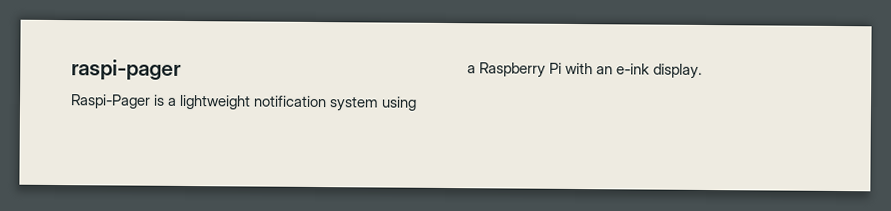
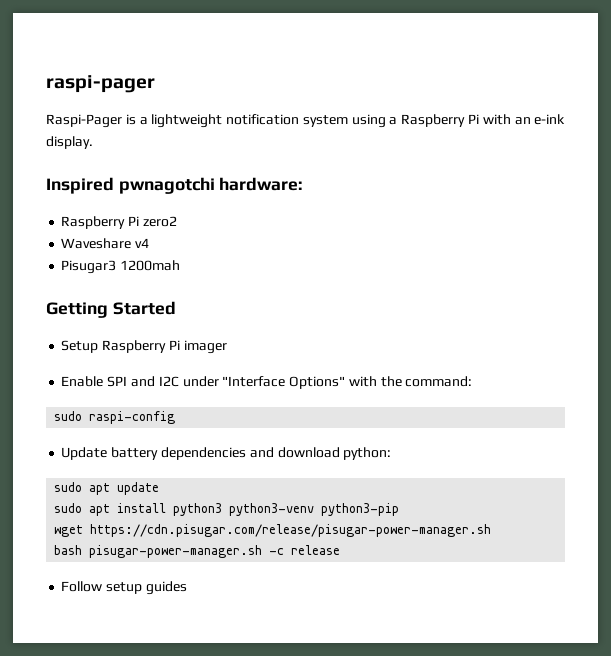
(703, 71) none -> [46,177,303,194] [61,216,177,229] [61,238,150,249] [61,260,181,274] [46,301,176,318] [61,340,227,354] [61,376,473,389] [54,411,176,424] [61,447,392,460] [54,482,160,495] [54,503,400,516] [54,524,492,537] [54,545,341,558] [61,581,187,595] // Inspired pwnagotchi hardware: // Raspberry Pi zero2 // Waveshare v4 // Pisugar3 1200mah // Getting Started // Setup Raspberry Pi imager // Enable SPI and I2C under "Interface Options" with the command: // sudo raspi-config // Update battery dependencies and download python: // sudo apt update // sudo apt install python3 python3-venv python3-pip // wget https://cdn.pisugar.com/release/pisugar-power-manager.sh // bash pisugar-power-manager.sh -c release // Follow setup guides

